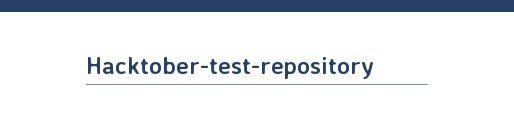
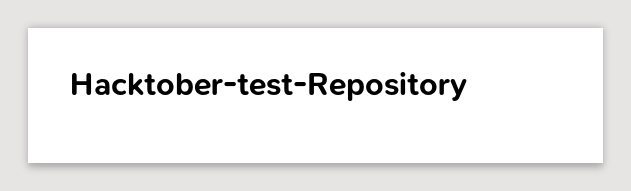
[86,57,374,79] Hacktober-test-repository -> [70,72,467,101] Hacktober-test-Repository

